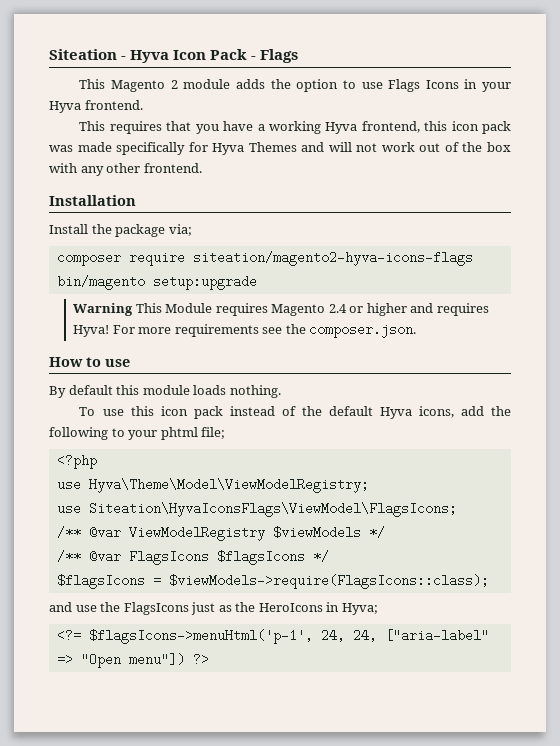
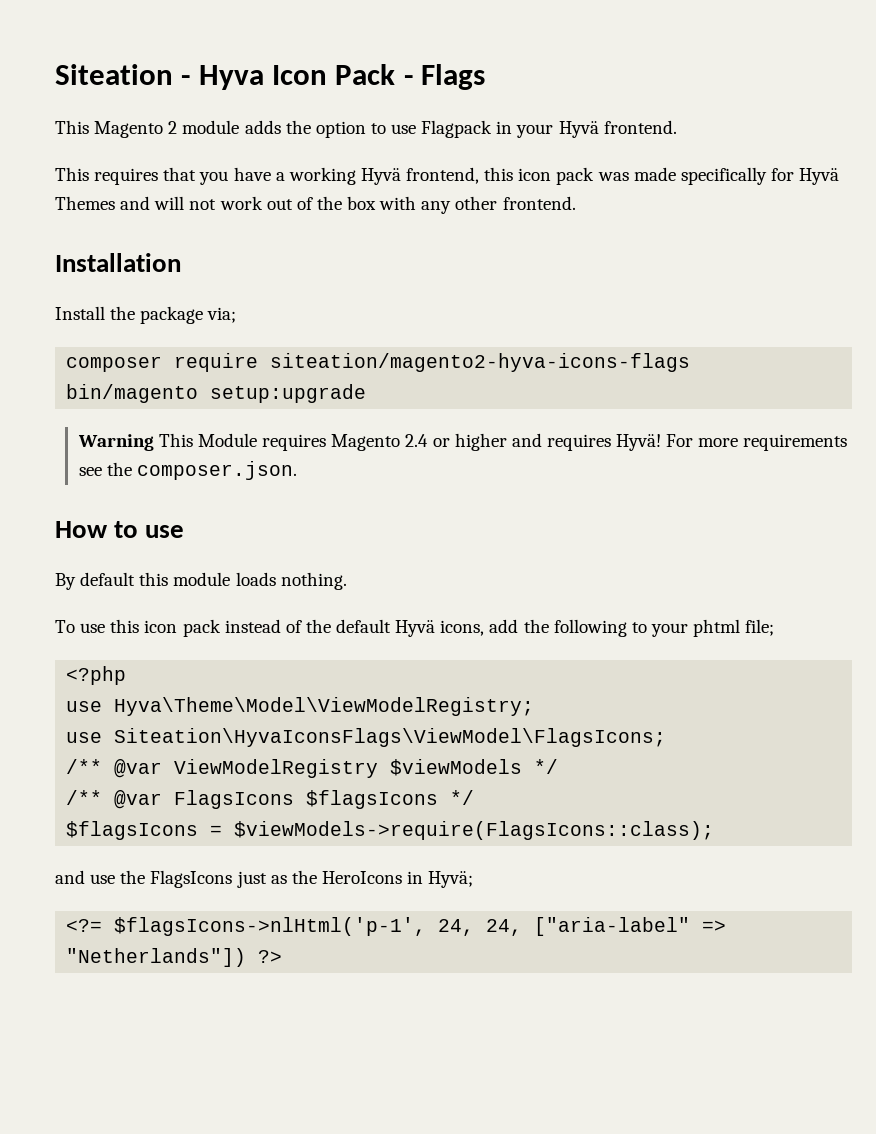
[388,79,459,92] Flags Icons -> [421,120,493,138] Flagpack
[49,101,81,113] Hyva -> [558,121,599,138] Hyvä
[325,122,358,134] Hyva -> [360,168,401,185] Hyvä
[212,143,245,155] Hyva -> [799,168,840,185] Hyvä
[73,325,110,337] Hyva! -> [616,434,662,451] Hyvä!
[379,407,412,419] Hyva -> [395,620,436,637] Hyvä
[341,603,378,615] Hyva; -> [428,871,474,888] Hyvä;
[88,629,313,644] $flagsIcons->menuHtml('p-1', -> [114,917,427,936] $flagsIcons->nlHtml('p-1',
[80,653,185,668] "Open menu"]) -> [66,948,247,967] "Netherlands"])

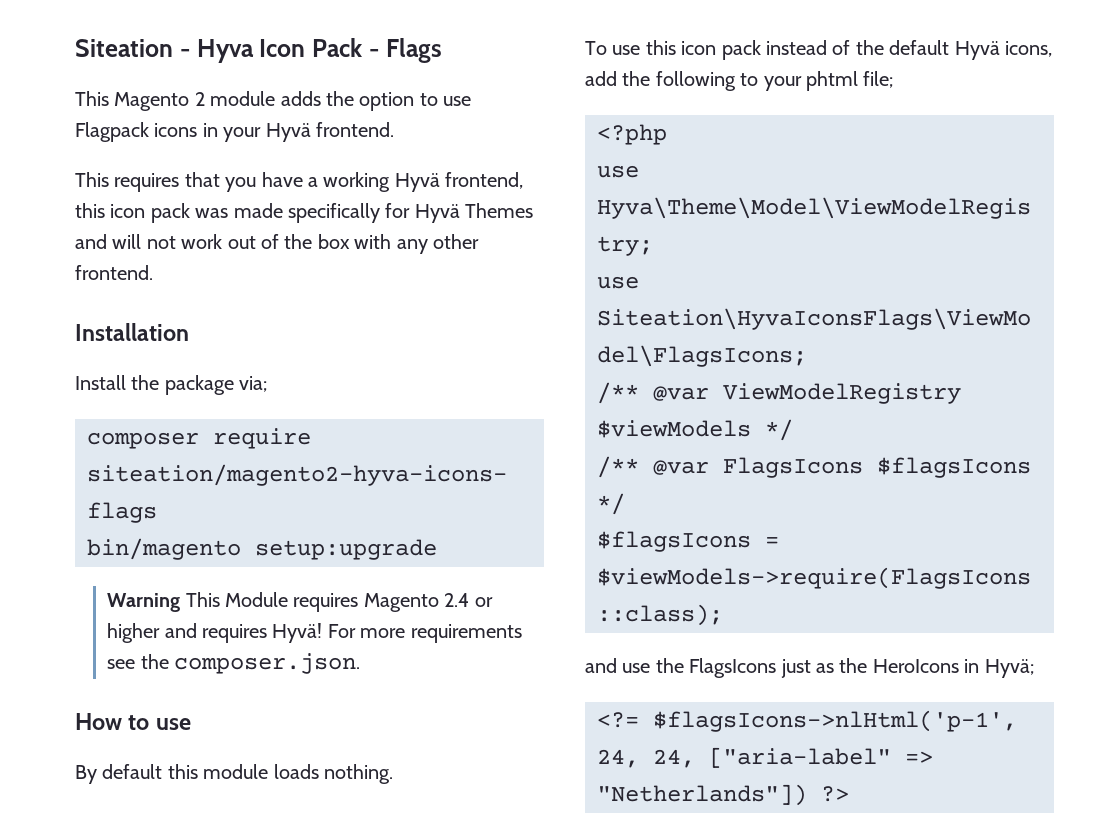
(493, 129) none -> [154,123,198,137] icons

